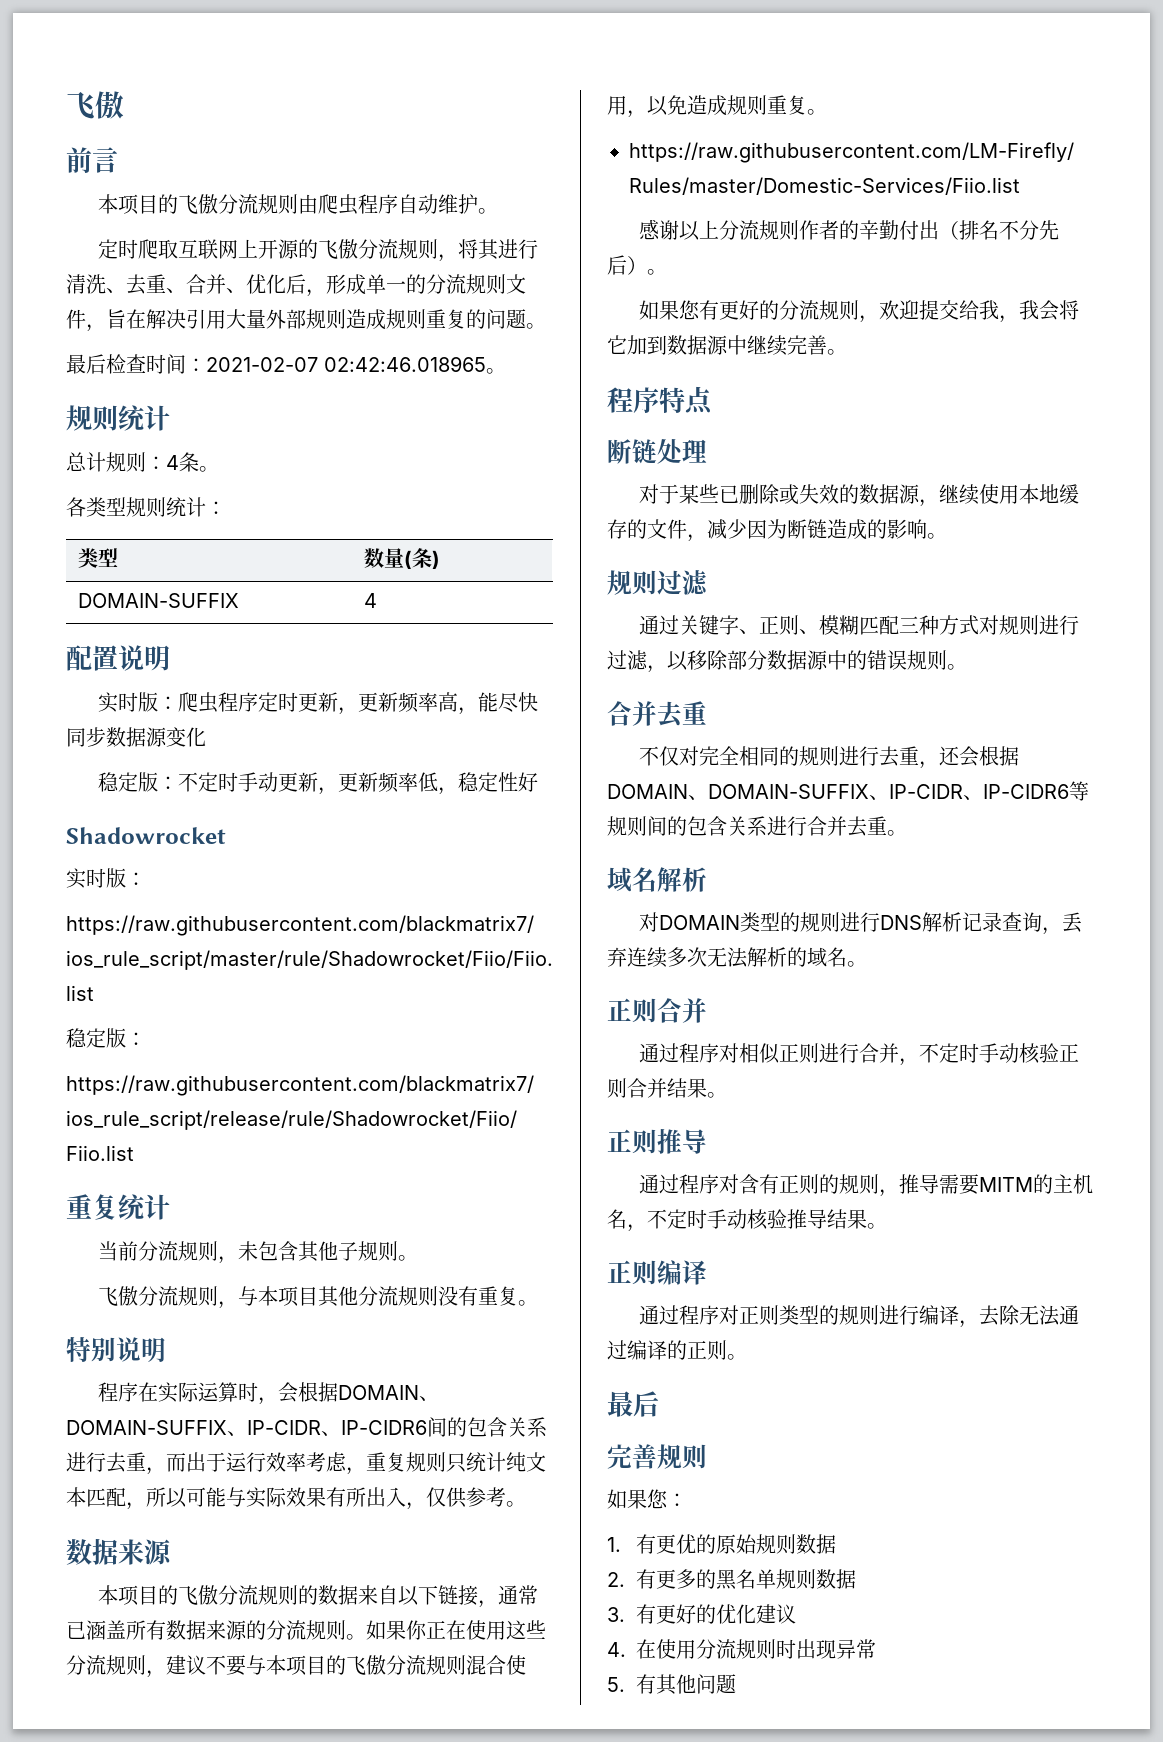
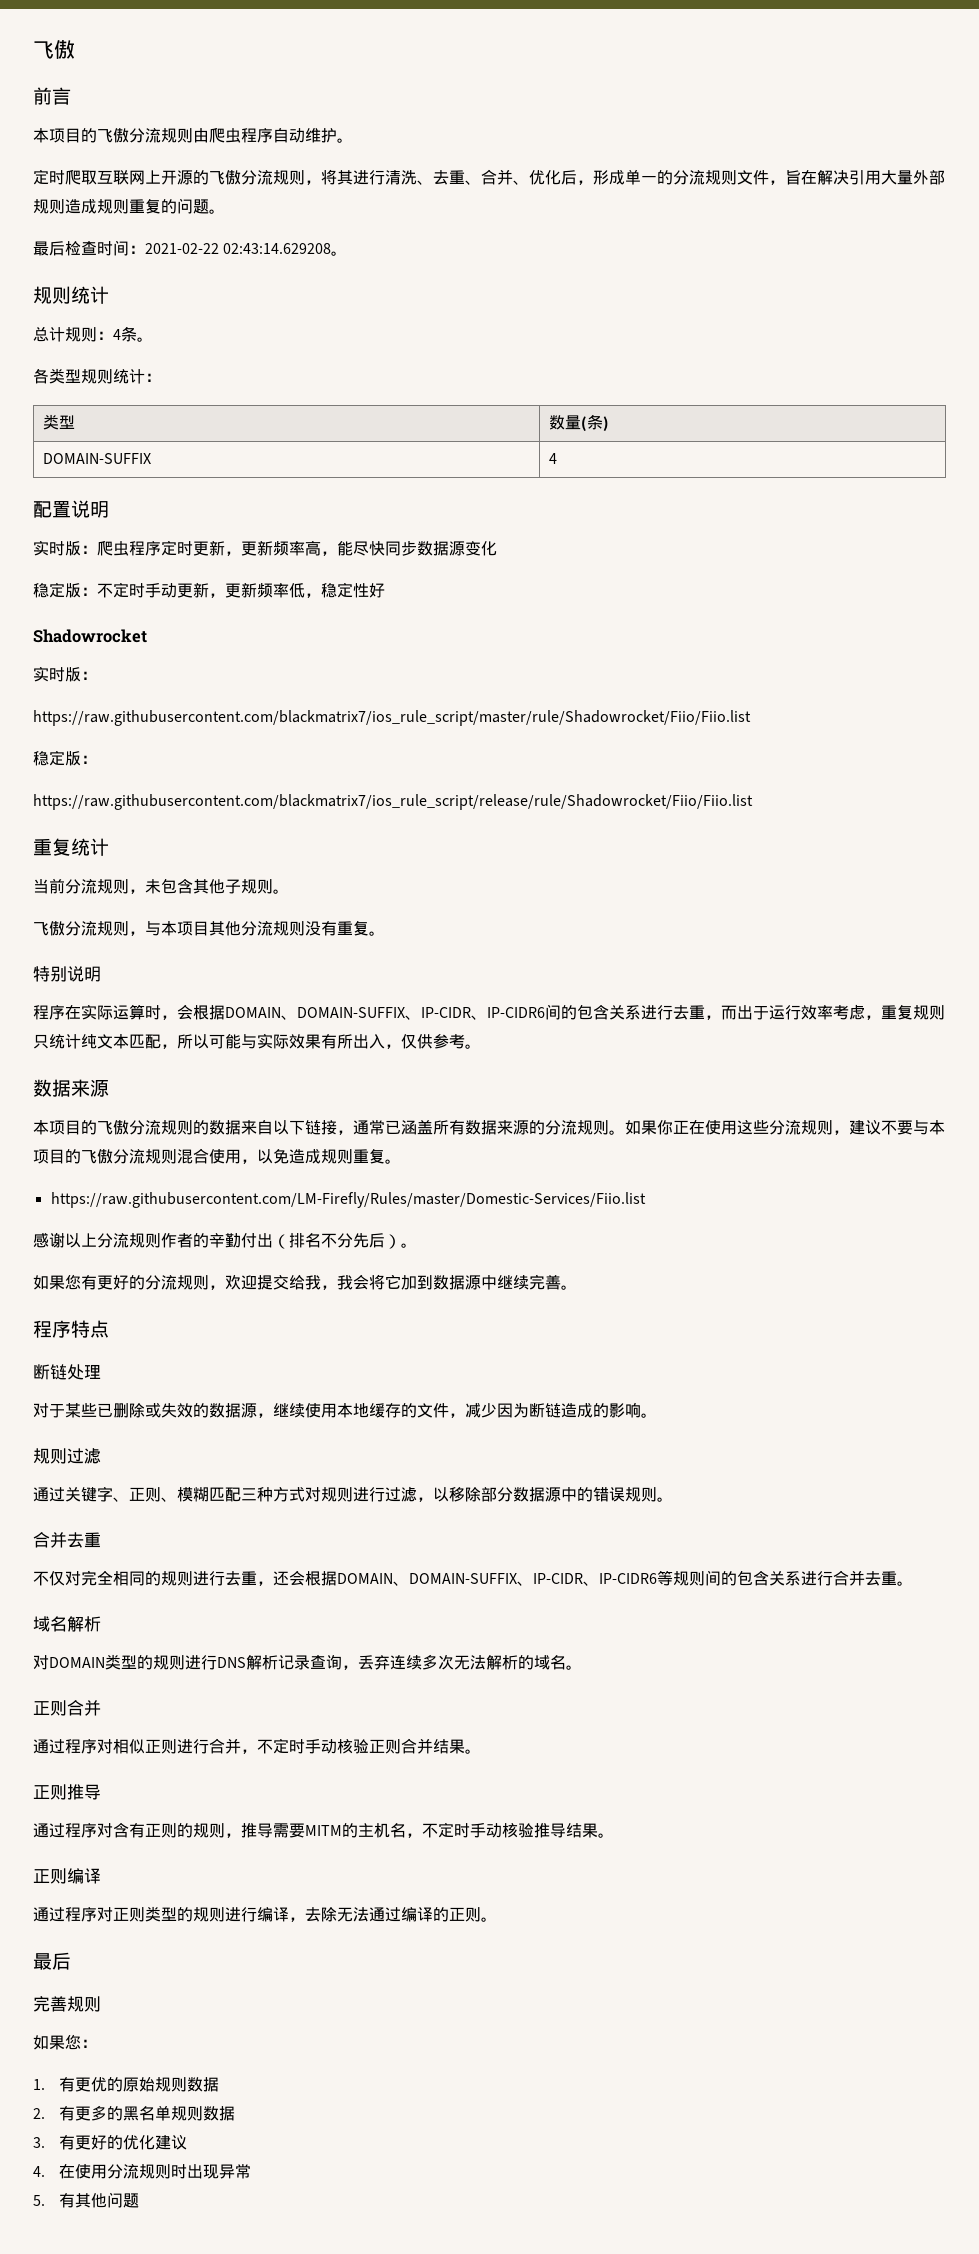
[206,356,486,372] 2021-02-07 02:42:46.018965 -> [145,243,332,254] 2021-02-22 02:43:14.629208

